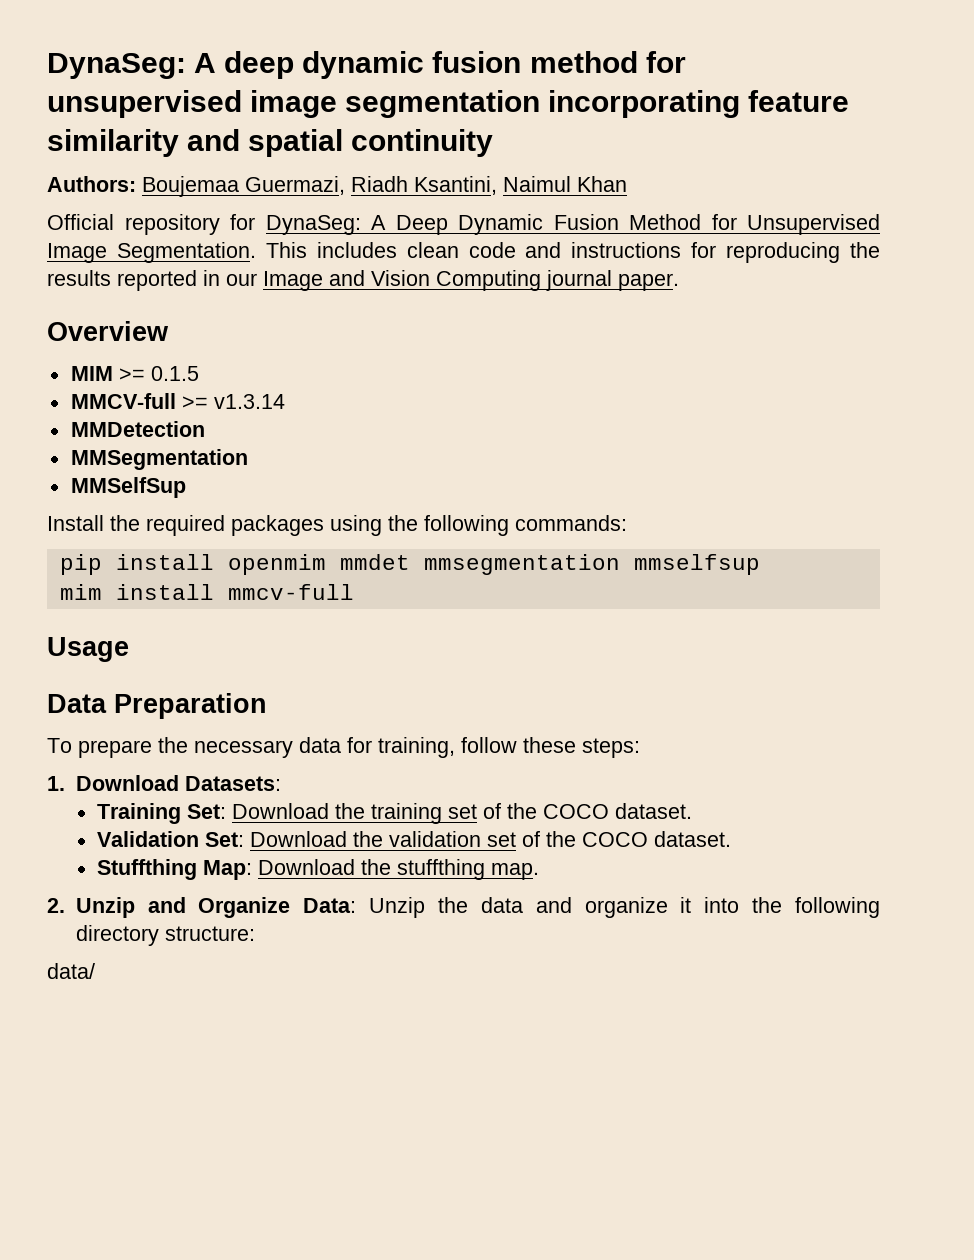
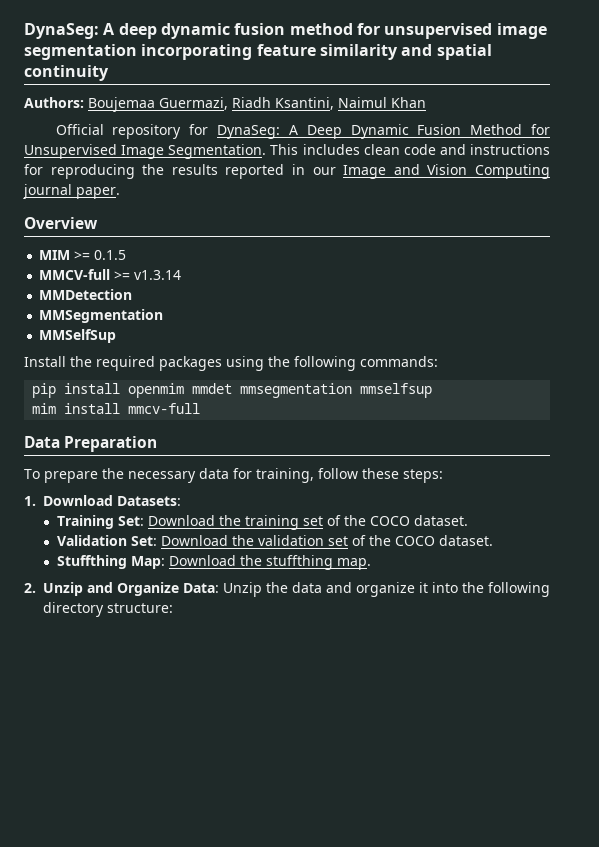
[47,637,129,662] // Usage -> (201, 408) none
[47,963,95,979] // data/ -> (173, 608) none

